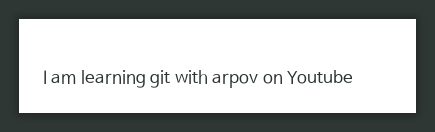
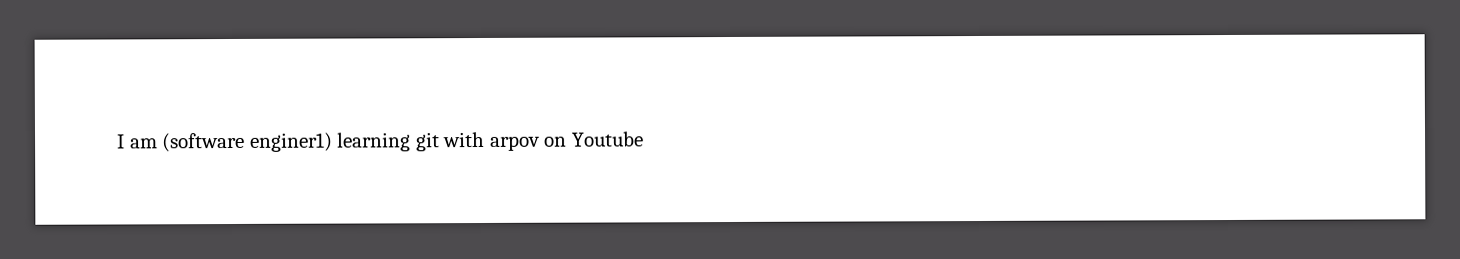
(77, 78) none -> [162,132,333,153] (software enginer1)

